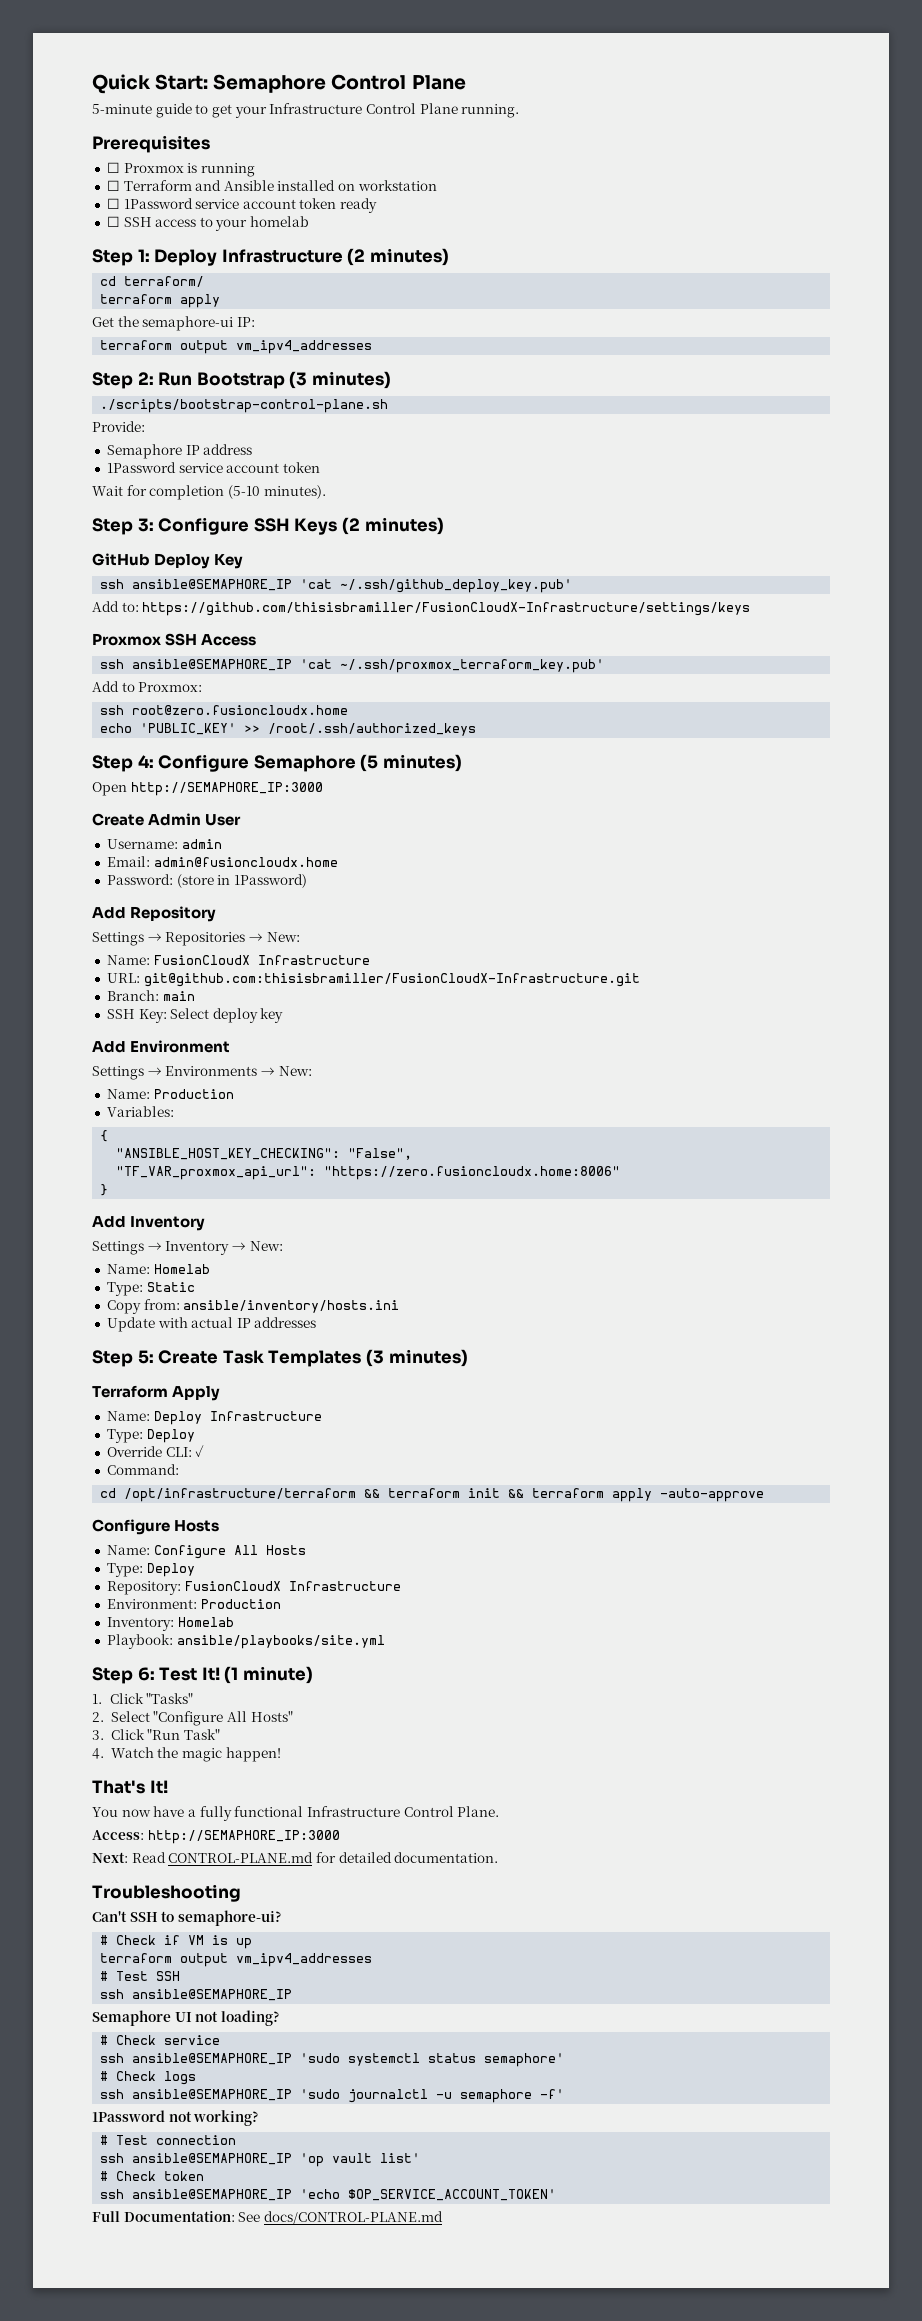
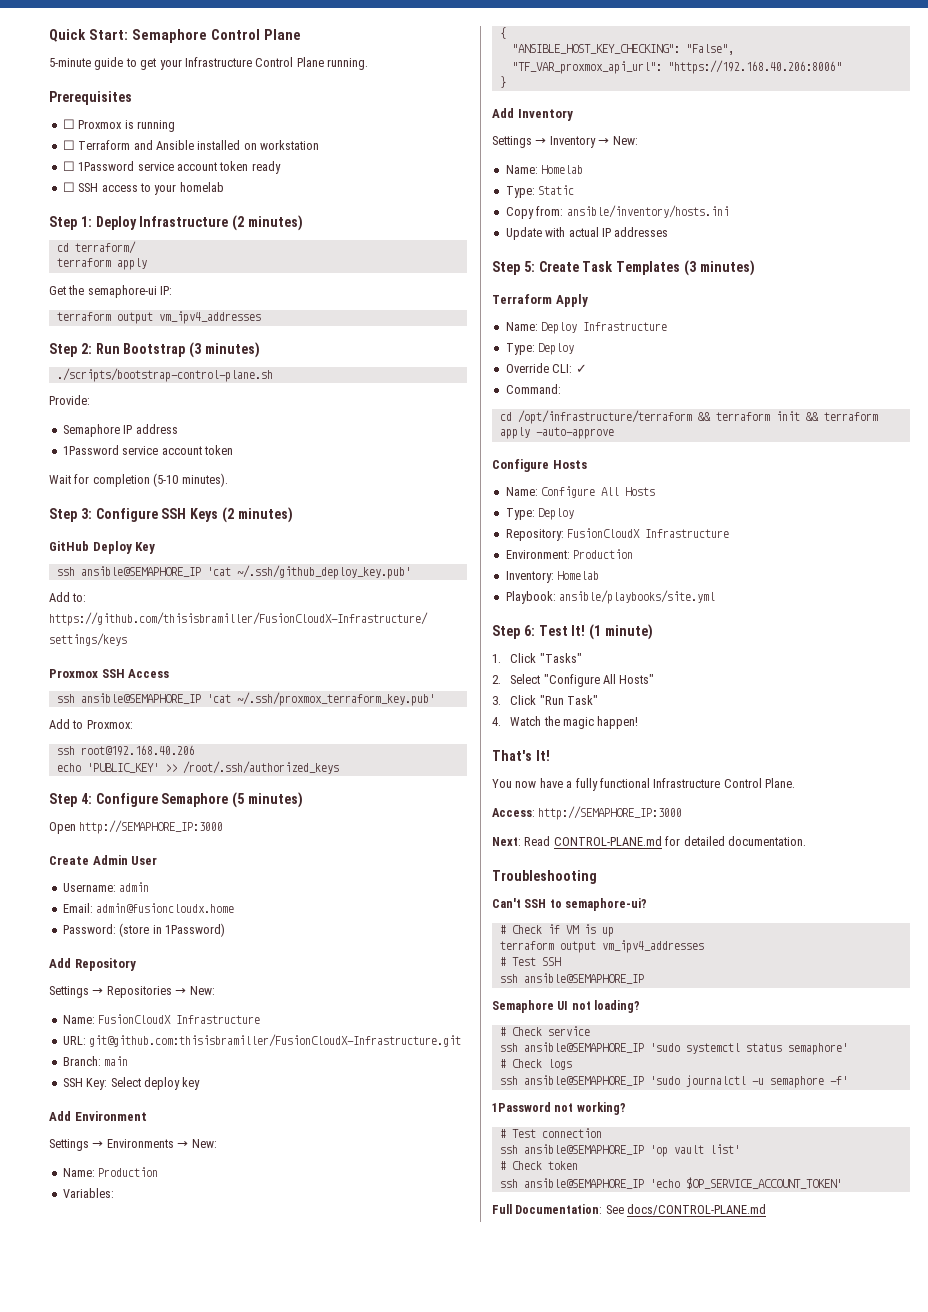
[132,705,349,715] root@zero.fusioncloudx.home -> [80,745,195,756] root@192.168.40.206
[324,1166,621,1180] "https://zero.fusioncloudx.home:8006" -> [667,60,842,74] "https://192.168.40.206:8006"

